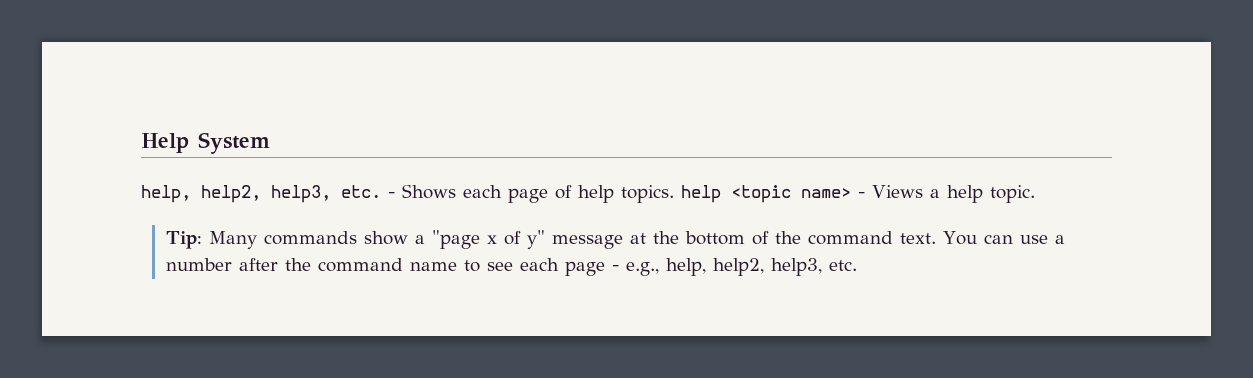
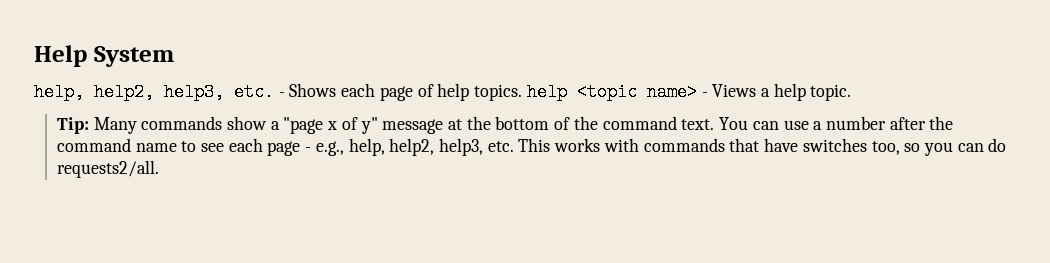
(857, 265) none -> [518,138,1007,156] [56,160,159,178] This works with commands that have switches too, so you can do requests2/all.

